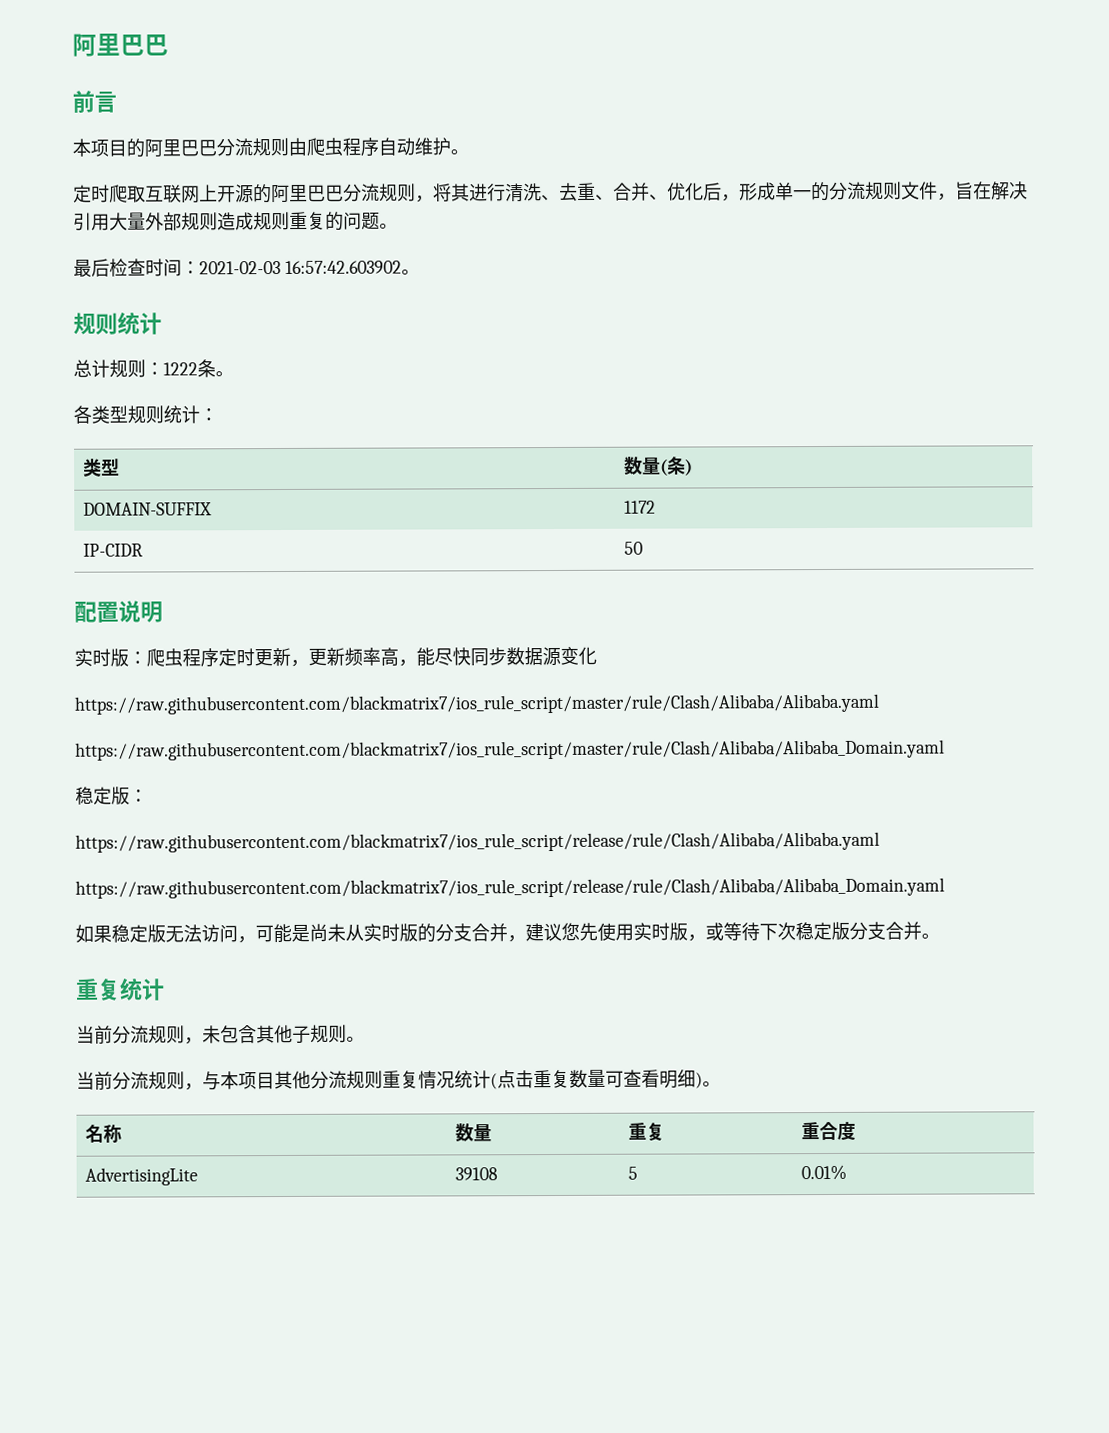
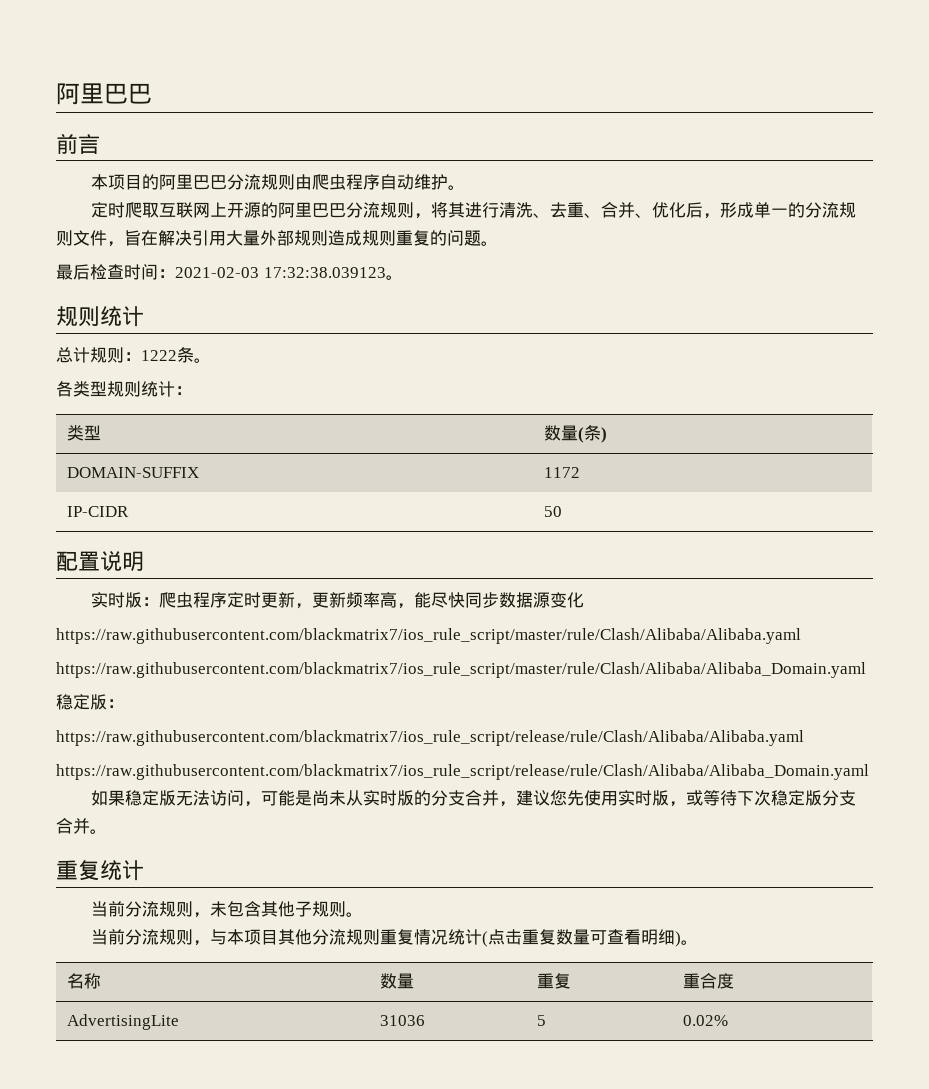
[284,260,402,274] 16:57:42.603902 -> [263,267,386,278] 17:32:38.039123
[454,1167,498,1181] 39108 -> [379,1015,425,1026] 31036
[800,1164,847,1181] 0.01% -> [682,1015,728,1026] 0.02%

